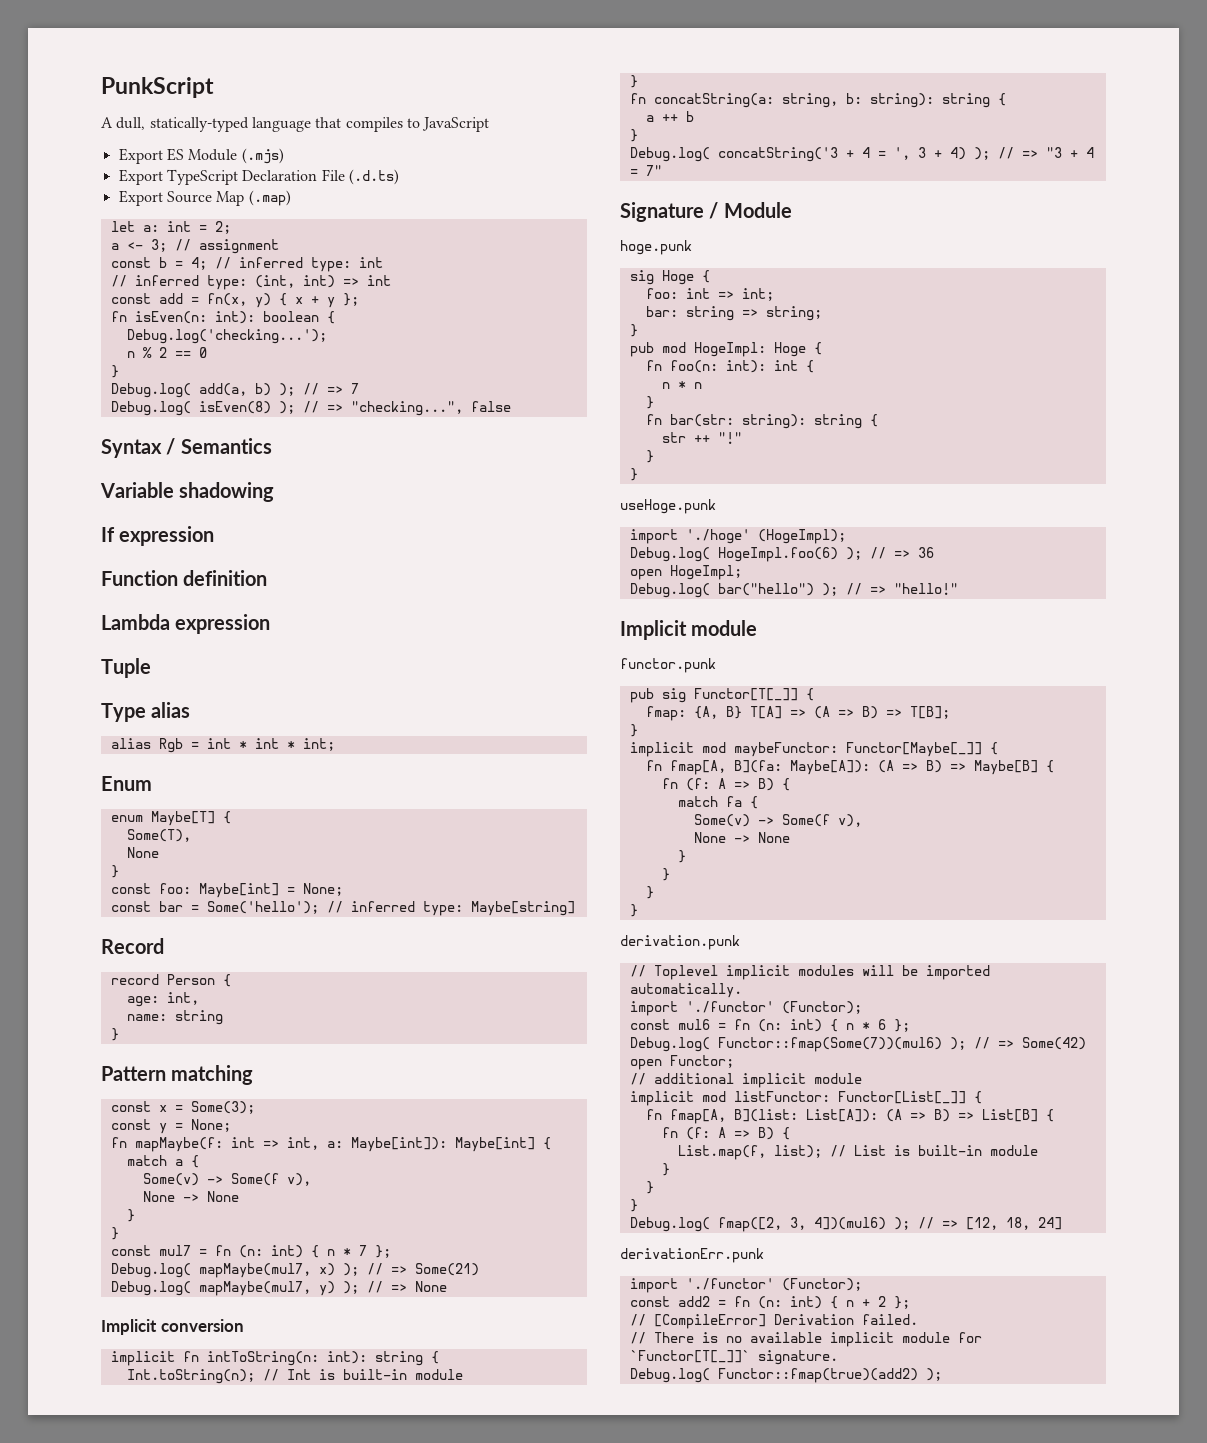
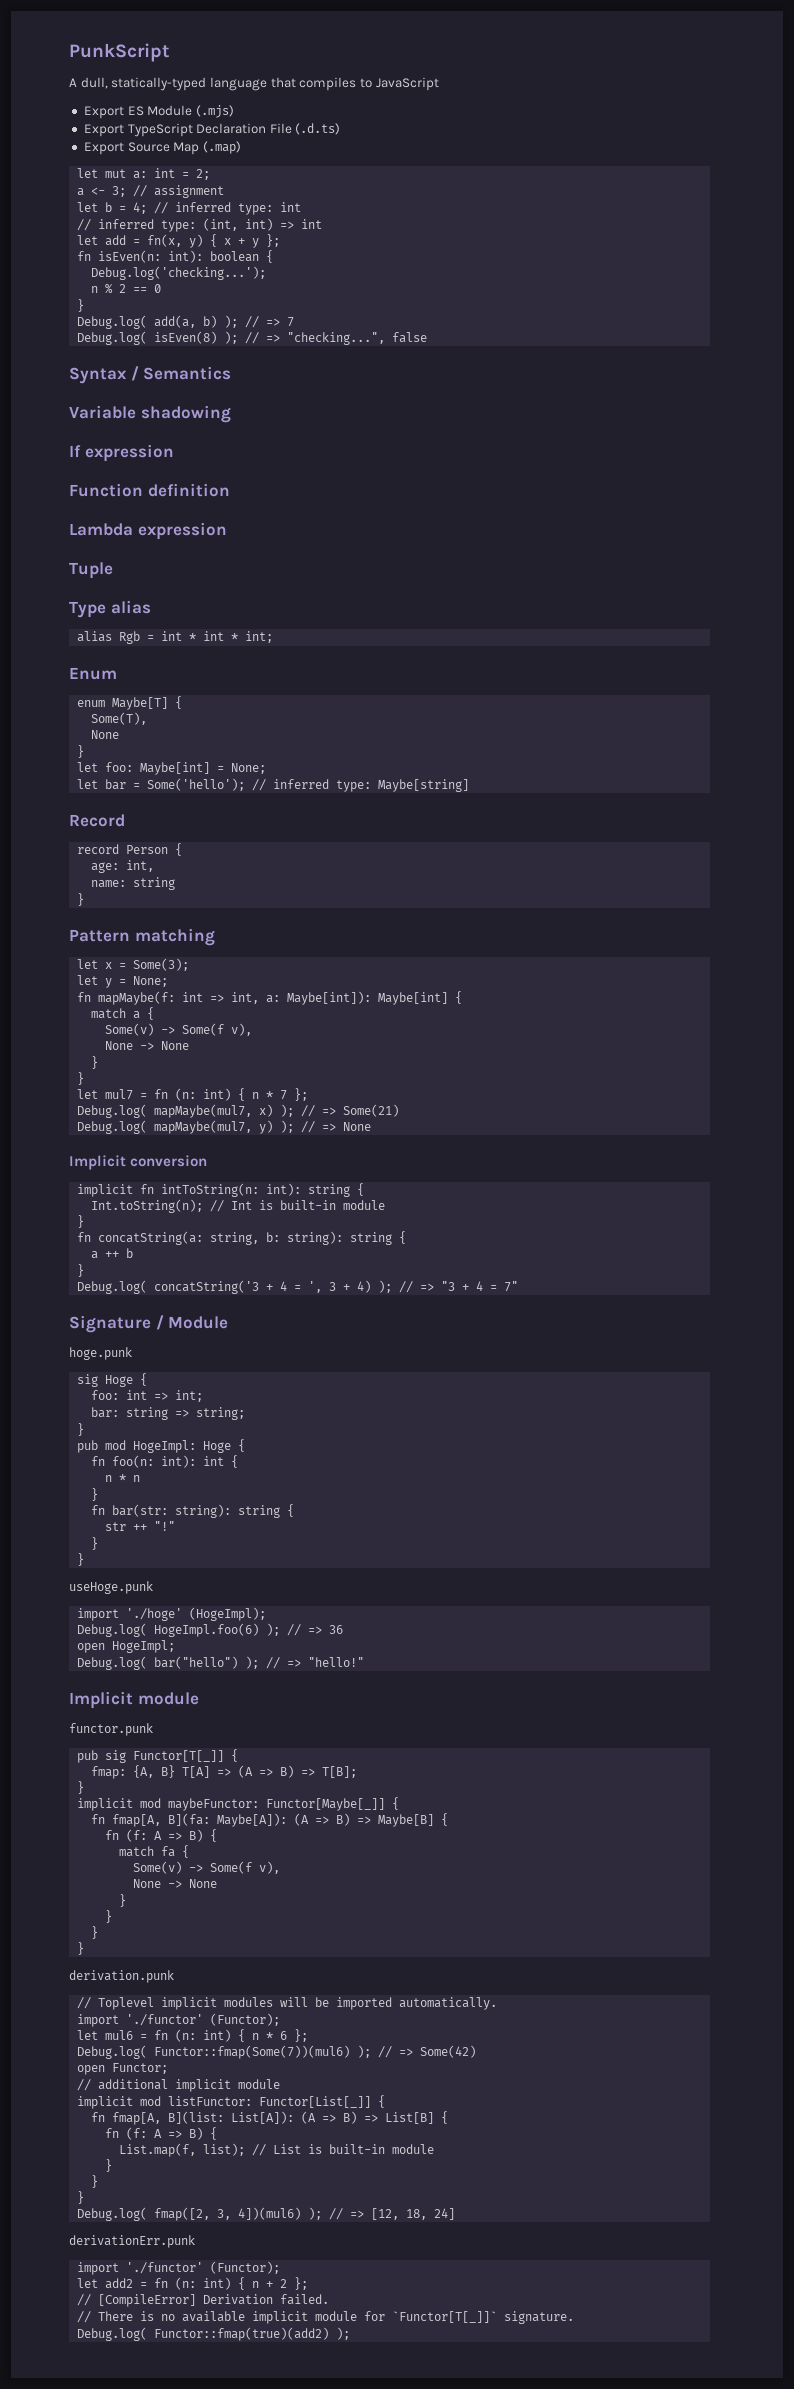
(135, 226) none -> [105,169,127,178] mut
[110,257,151,268] const -> [77,202,99,212] let
[110,293,151,304] const -> [77,235,99,245] let
[110,883,151,894] const -> [77,762,99,772] let
[110,901,151,912] const -> [77,779,99,789] let
[110,1101,151,1112] const -> [77,959,99,969] let
[110,1119,151,1130] const -> [77,975,99,985] let
[110,1245,151,1256] const -> [77,1089,99,1099] let
[629,1019,670,1030] const -> [77,2030,99,2040] let
[629,1296,670,1307] const -> [77,2278,99,2288] let

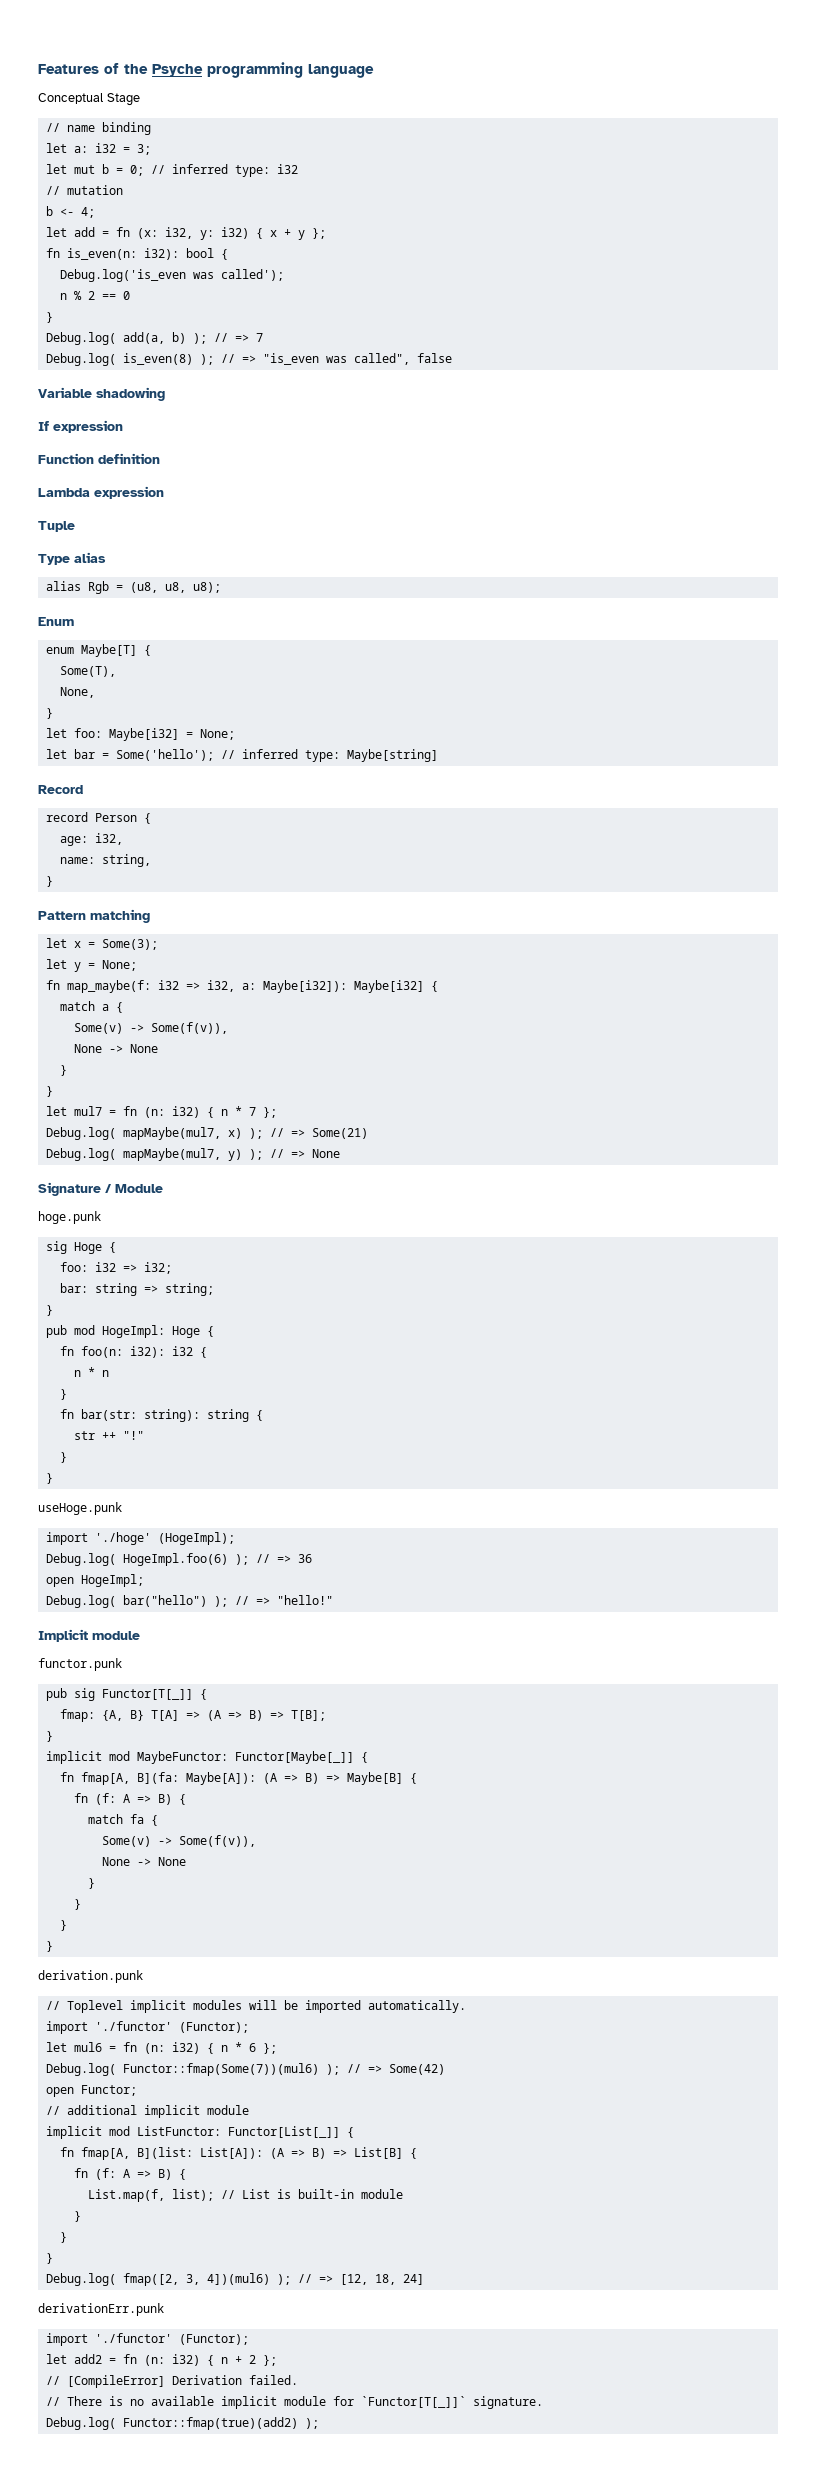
[69,43,170,62] [69,77,439,91] [83,105,234,119] [83,123,341,137] [83,141,241,155] [77,168,211,180] [77,185,225,198] [77,202,99,212] PunkScript // A dull, statically-typed language that compiles to JavaScript // Export ES Module (.mjs) // Export TypeScript Declaration File (.d.ts) // Export Source Map (.map) // let mut a: int = 2; // a <- 3; // assignment // let -> [38,62,374,78] [38,93,140,106] [45,122,151,135] [45,143,151,155] [45,164,95,174] Features of the Psyche programming language // Conceptual Stage // // name binding // let a: i32 = 3; // let mut
[133,202,302,215] [77,218,323,232] [77,234,204,248] 4; // inferred type: int // // inferred type: (int, int) => int // let add = fn(x, y) -> [129,164,298,177] [45,185,123,195] [45,206,95,218] [45,227,249,240] 0; // inferred type: i32 // // mutation // b <- 4; // let add = fn (x: i32, y: i32)
[98,250,274,263] [91,266,267,280] isEven(n: int): boolean { // Debug.log('checking...'); -> [66,248,228,260] [59,269,284,282] is_even(n: i32): bool { // Debug.log('is_even was called');
[154,331,428,345] [69,366,232,384] isEven(8) ); // => "checking...", false // Syntax / Semantics -> [122,353,452,365] is_even(8) ); // => "is_even was called", false
[161,631,274,643] int * int * int; -> [129,582,221,593] (u8, u8, u8);
[91,730,120,739] // None -> [59,687,95,698] // None,
[140,762,211,775] Maybe[int] -> [108,728,179,741] Maybe[i32]
[126,860,155,872] int, -> [94,833,123,845] i32,
[133,877,176,890] string -> [101,854,151,867] string,
[98,991,449,1005] mapMaybe(f: int => int, a: Maybe[int]): Maybe[int] -> [66,980,424,993] map_maybe(f: i32 => i32, a: Maybe[i32]): Maybe[i32]
[182,1023,253,1036] Some(f v), -> [150,1022,228,1034] Some(f(v)),
[203,1088,232,1101] int) -> [171,1106,200,1118] i32)
[69,1155,208,1170] [77,1183,365,1197] [91,1199,386,1213] [77,1215,85,1228] [77,1231,407,1245] [91,1248,134,1259] [77,1264,85,1277] [77,1280,519,1294] // Implicit conversion // implicit fn intToString(n: int): string { // Int.toString(n); // Int is built-in module // } // fn concatString(a: string, b: string): string { // a ++ b // } // Debug.log( concatString('3 + 4 = ', 3 + 4) ); // => "3 + 4 = 7" -> (340, 1153) none
[126,1390,204,1402] int => int; -> [94,1262,172,1274] i32 => i32;
[161,1455,225,1468] int): int -> [129,1346,193,1358] i32): i32
[168,1798,260,1811] maybeFunctor: -> [136,1751,228,1764] MaybeFunctor:
[210,1861,281,1874] Some(f v), -> [178,1835,256,1847] Some(f(v)),
[203,2029,232,2042] int) -> [171,2042,200,2054] i32)
[168,2096,253,2106] listFunctor: -> [136,2126,221,2136] ListFunctor:
[203,2277,232,2290] int) -> [171,2354,200,2366] i32)

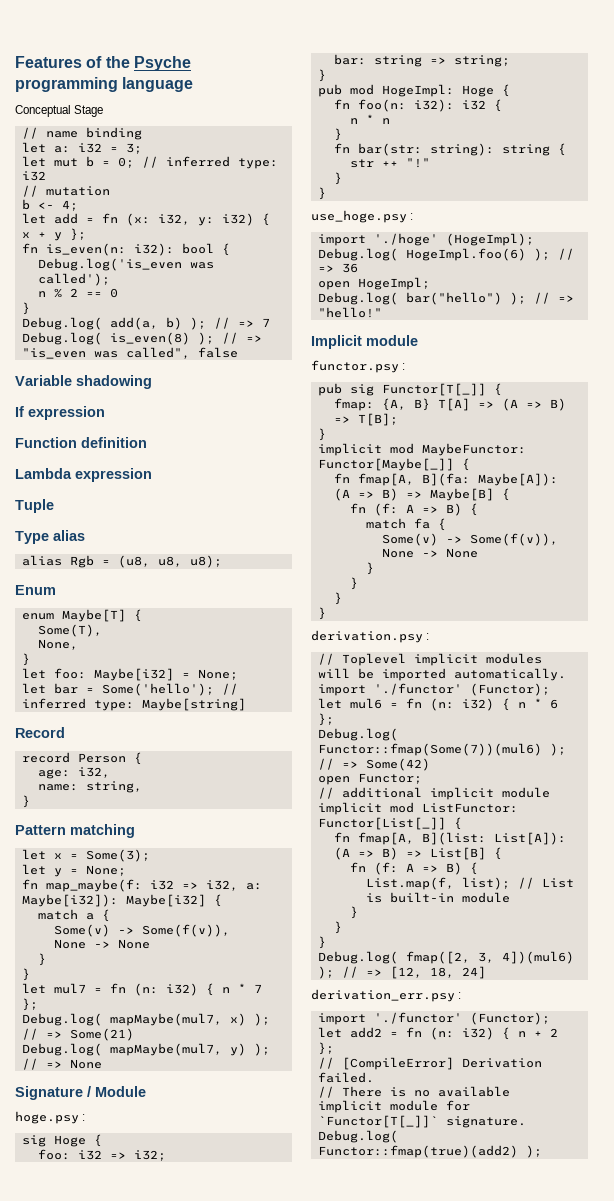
[38,1211,101,1224] hoge.punk -> [15,1111,86,1124] hoge.psy :
[38,1502,122,1515] useHoge.punk -> [311,210,414,223] use_hoge.psy :
[38,1658,122,1671] functor.punk -> [311,360,406,373] functor.psy :
[38,1970,143,1983] derivation.punk -> [311,630,430,643] derivation.psy :
[38,2303,164,2316] derivationErr.punk -> [311,989,462,1002] derivation_err.psy :

